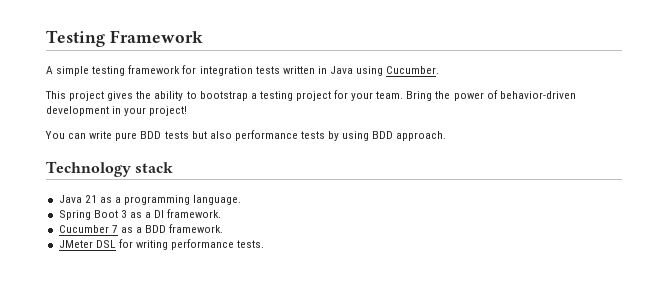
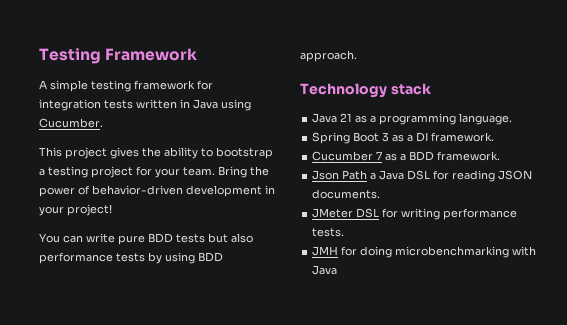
(224, 228) none -> [312,170,533,182] [312,189,381,199] // Json Path a Java DSL for reading JSON documents.
(265, 244) none -> [312,246,537,258] [312,265,338,275] // JMH for doing microbenchmarking with Java

